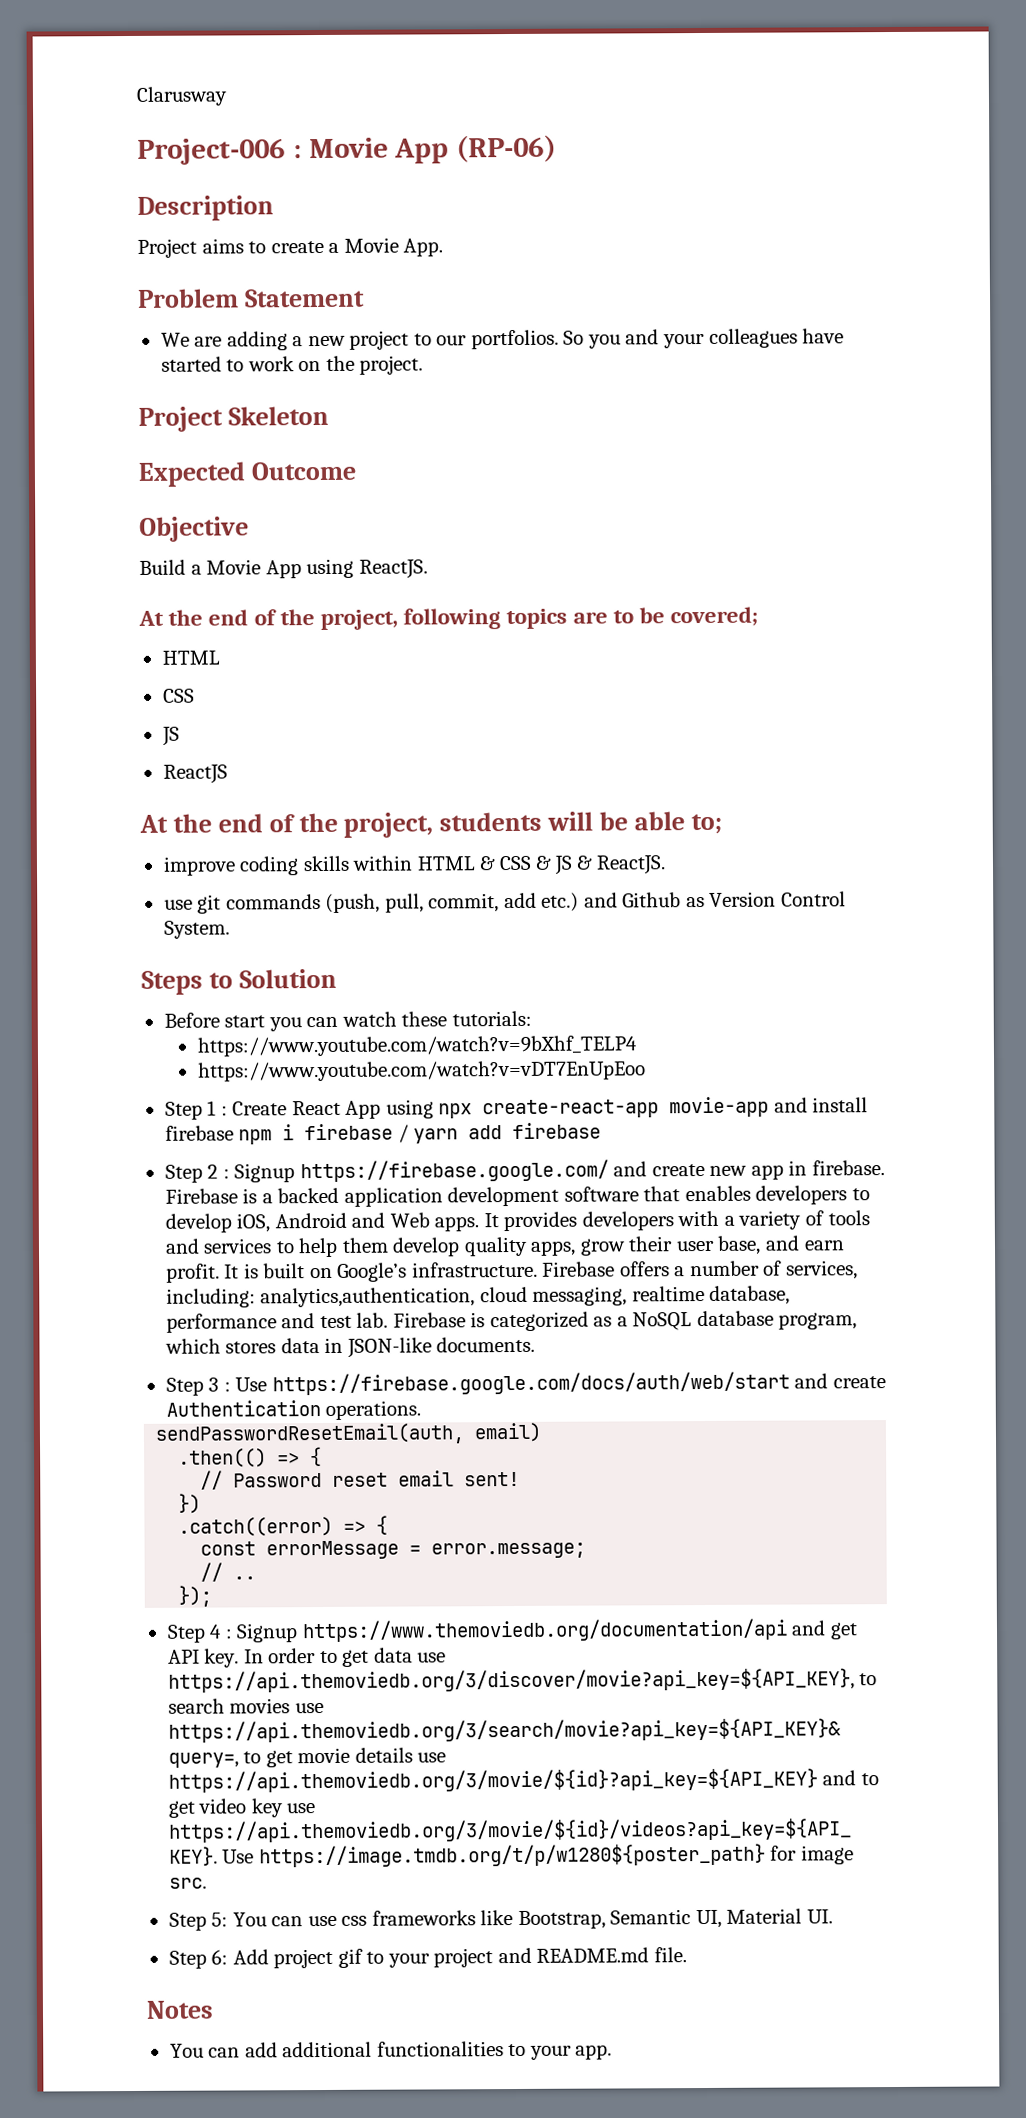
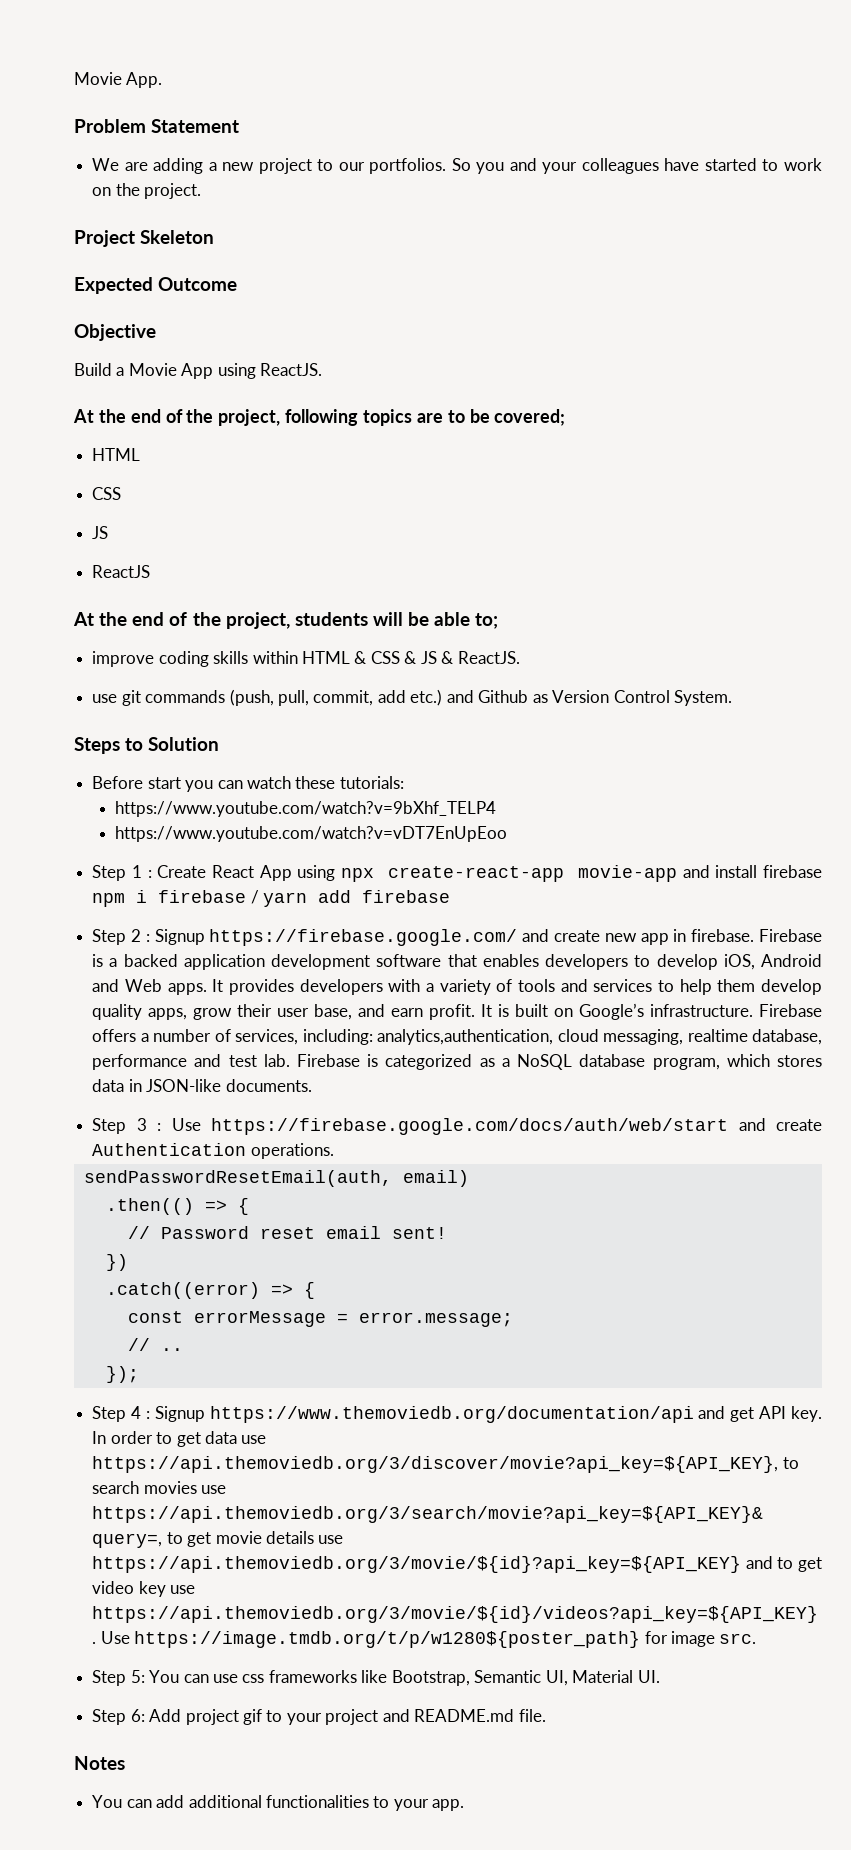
[136,86,228,106] [137,134,558,165] [137,195,274,221] [137,238,340,258] Clarusway // Project-006 : Movie App (RP-06) // Description // Project aims to create a -> (74, 78) none

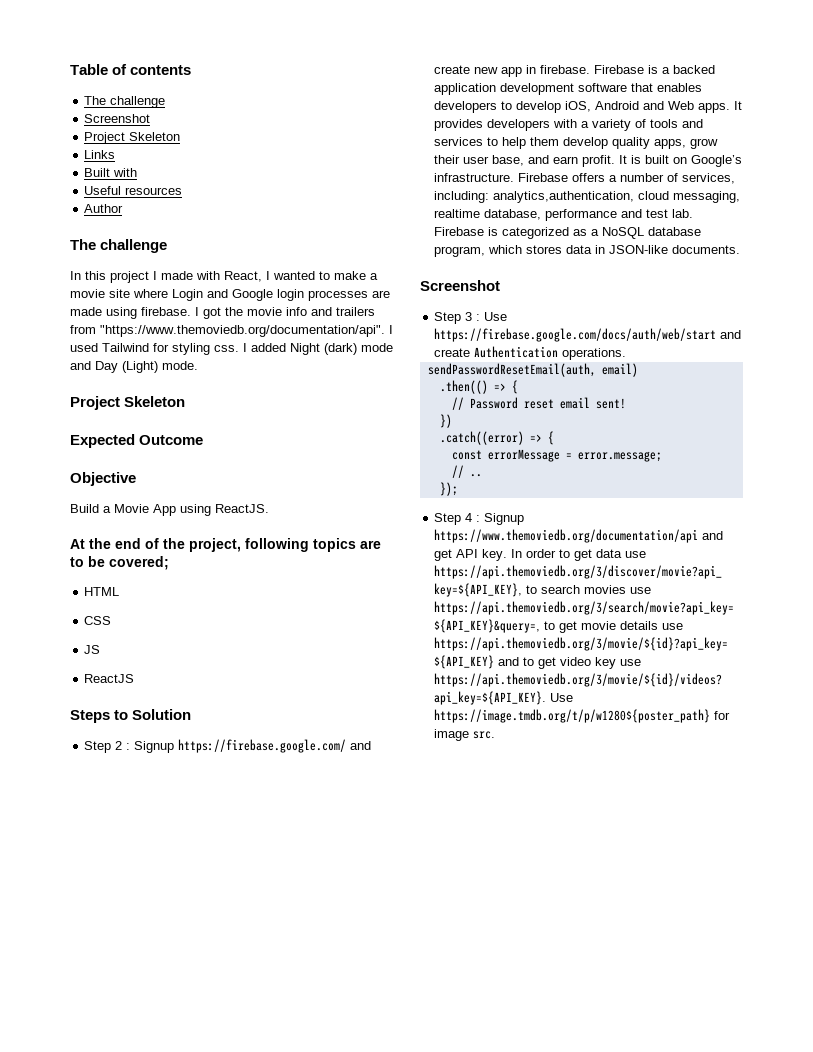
[74,72,163,88] [74,119,240,133] [92,158,822,174] [92,183,202,199] Movie App. // Problem Statement // We are adding a new project to our portfolios. So you and your colleagues have started to work on the project. -> [70,64,192,75] [84,96,166,108] [84,114,151,123] [84,132,181,144] [84,150,116,159] [84,168,138,177] [84,186,183,195] [84,204,124,213] [70,239,168,253] [70,271,378,283] [70,289,390,301] [70,307,375,319] [70,325,393,337] [70,343,393,355] [70,361,198,373] Table of contents // The challenge // Screenshot // Project Skeleton // Links // Built with // Useful resources // Author // The challenge // In this project I made with React, I wanted to make a movie site where Login and Google login processes are made using firebase. I got the movie info and trailers from "https://www.themoviedb.org/documentation/api". I used Tailwind for styling css. I added Night (dark) mode and Day (Light) mode.
[73,612,499,629] [92,651,520,667] [92,689,733,706] [74,737,220,754] [92,776,404,792] [114,801,496,817] [114,826,507,842] [92,865,823,882] [92,890,451,907] At the end of the project, students will be able to; // improve coding skills within HTML & CSS & JS & ReactJS. // use git commands (push, pull, commit, add etc.) and Github as Version Control System. // Steps to Solution // Before start you can watch these tutorials: // https://www.youtube.com/watch?v=9bXhf_TELP4 // https://www.youtube.com/watch?v=vDT7EnUpEoo // Step 1 : Create React App using npx create-react-app movie-app and install firebase npm i firebase / yarn add firebase -> [70,709,192,723] Steps to Solution
(312, 1085) none -> [420,280,500,291] // Screenshot
[92,1670,660,1686] [92,1709,546,1725] [74,1756,125,1770] [92,1795,465,1811] // Step 5: You can use css frameworks like Bootstrap, Semantic UI, Material UI. // Step 6: Add project gif to your project and README.md file. // Notes // You can add additional functionalities to your app. -> (496, 735) none

